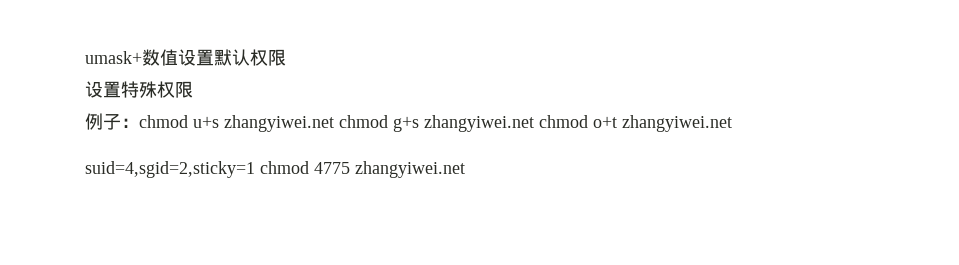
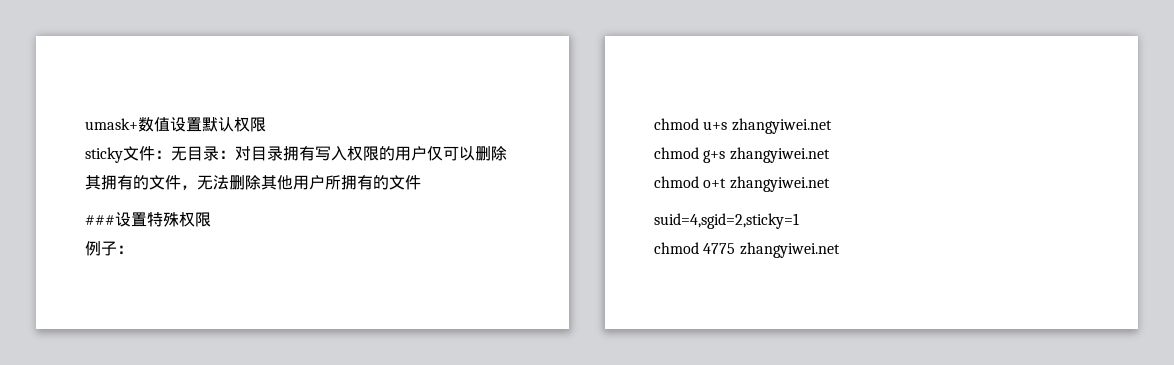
(286, 57) none -> [85,146,507,163] [85,175,421,190] [85,215,115,225] sticky文件：无目录：对目录拥有写入权限的用户仅可以删除其拥有的文件，无法删除其他用户所拥有的文件 // ###
(139, 123) none -> (133, 249) //
(334, 123) none -> (832, 126) //
(534, 123) none -> (830, 155) //
(255, 169) none -> (799, 221) //

